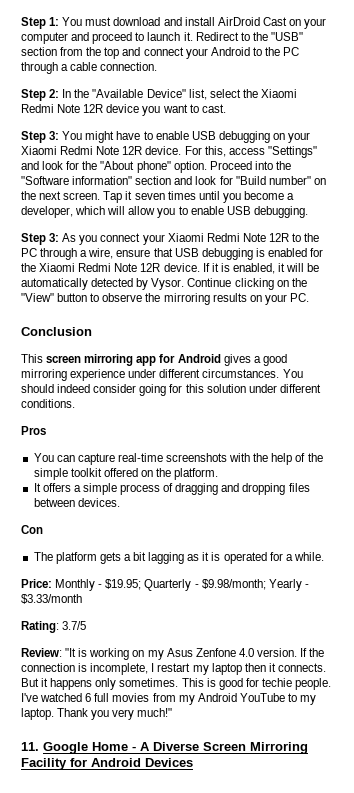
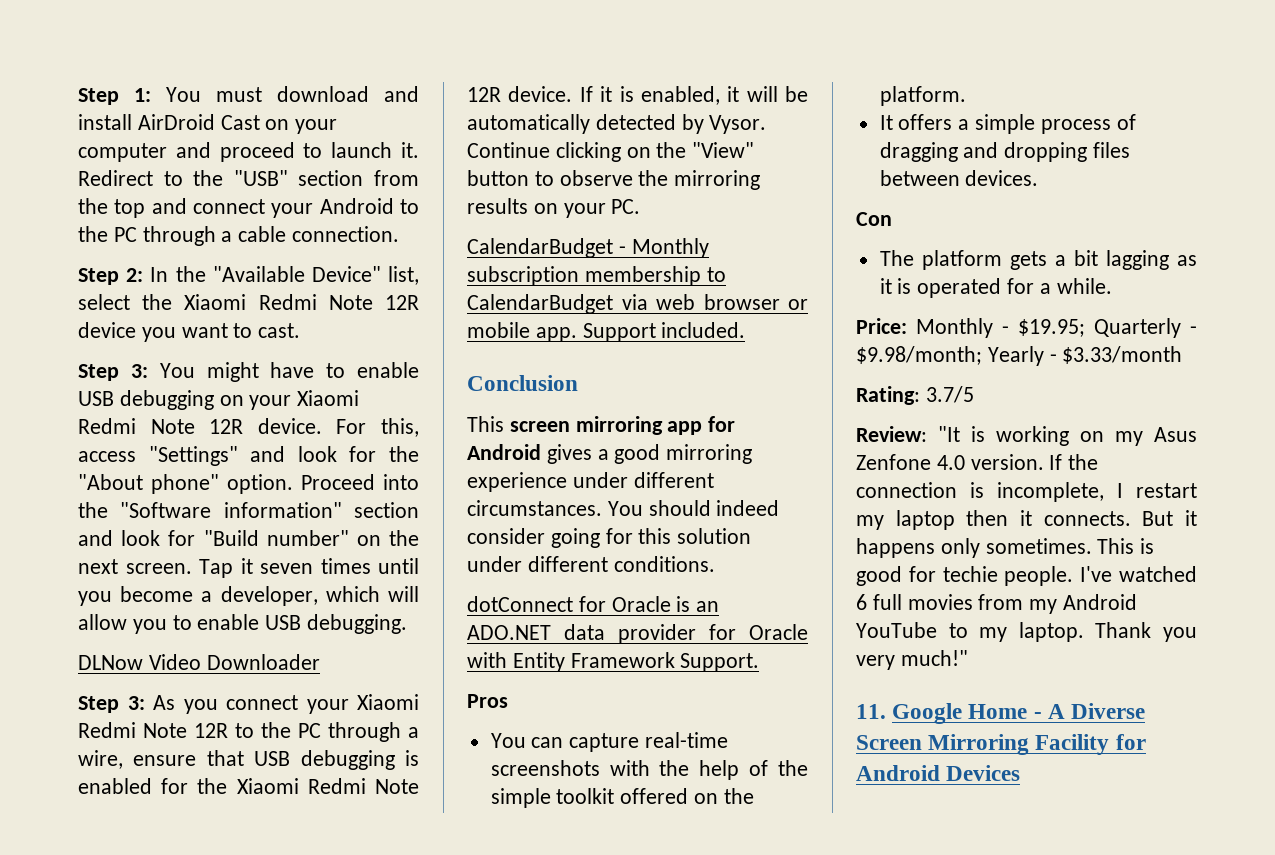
(308, 212) none -> [78,654,320,670] // DLNow Video Downloader
(309, 297) none -> [467,238,709,258] [467,266,726,286] [467,294,808,314] [467,322,746,342] // CalendarBudget - Monthly subscription membership to CalendarBudget via web browser or mobile app. Support included.
(75, 403) none -> [467,596,720,612] [467,624,808,644] [467,652,760,672] // dotConnect for Oracle is an ADO.NET data provider for Oracle with Entity Framework Support.

